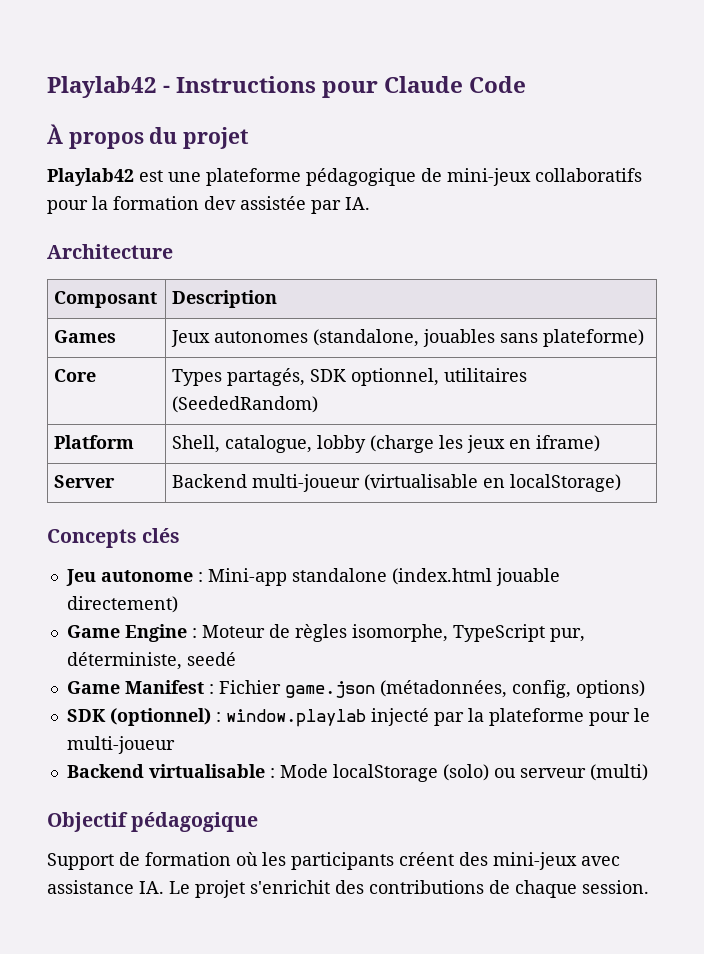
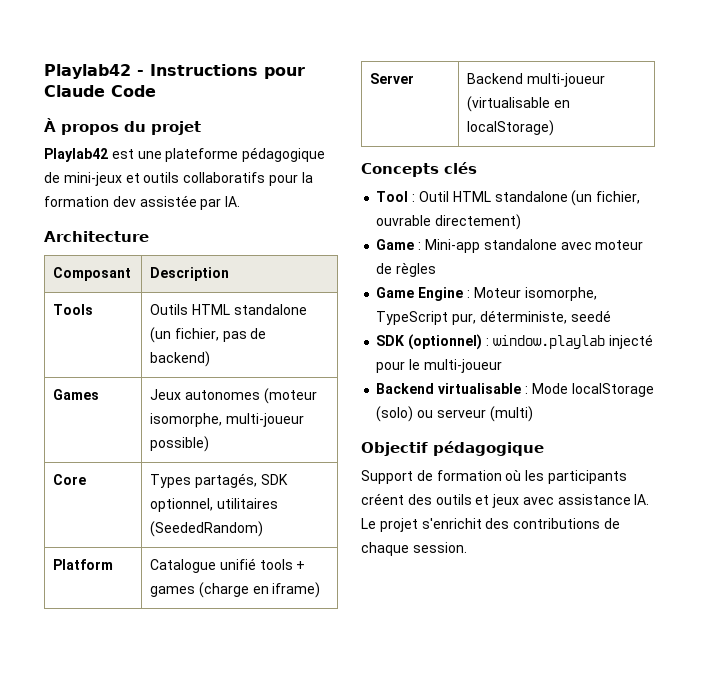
(531, 177) none -> [125,172,180,183] et outils
(278, 299) none -> [53,304,94,315] [150,304,307,315] [150,327,267,343] [150,351,211,367] // Tools | Outils HTML standalone (un fichier, pas de backend)
[313,329,645,347] (standalone, jouables sans plateforme) -> [263,388,317,404] [150,413,304,427] [150,436,210,452] (moteur isomorphe, multi-joueur possible)
[172,435,506,453] Shell, catalogue, lobby (charge les jeux -> [150,558,306,573] [150,582,249,598] Catalogue unifié tools + games (charge
[65,568,560,586] [66,596,178,613] Jeu autonome : Mini-app standalone (index.html jouable directement) -> [376,190,641,206] [376,214,522,230] [376,239,644,253] [376,262,437,277] Tool : Outil HTML standalone (un fichier, ouvrable directement) // Game : Mini-app standalone avec moteur de règles
[268,624,347,642] de règles -> (521, 292) none
[66,680,645,698] // Game Manifest : Fichier game.json (métadonnées, config, options) -> (611, 316) none
[433,708,584,726] par la plateforme -> (653, 341) none
[493,852,577,870] mini-jeux -> [435,494,520,508] outils et jeux

